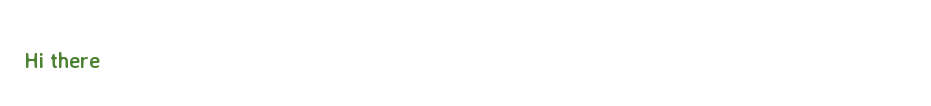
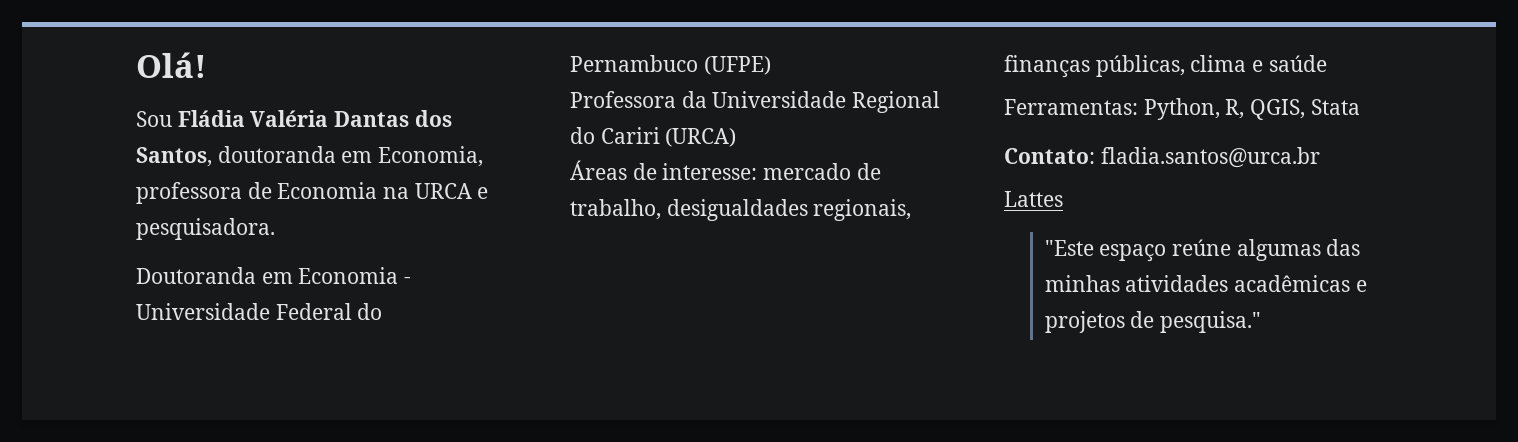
[24,52,100,68] Hi there -> [136,52,207,78] [136,110,452,127] [136,146,484,167] [136,182,489,204] [136,218,275,240] [136,267,412,284] [136,303,383,320] [570,55,771,75] [570,91,941,113] [570,127,737,147] [570,160,881,180] [570,199,912,221] [1004,55,1327,78] [1004,98,1360,120] [1004,147,1320,168] [1004,191,1063,207] [1044,239,1361,262] [1044,275,1367,292] [1044,311,1262,333] Olá! // Sou Fládia Valéria Dantas dos Santos, doutoranda em Economia, professora de Economia na URCA e pesquisadora. // Doutoranda em Economia - Universidade Federal do Pernambuco (UFPE) // Professora da Universidade Regional do Cariri (URCA) // Áreas de interesse: mercado de trabalho, desigualdades regionais, finanças públicas, clima e saúde // Ferramentas: Python, R, QGIS, Stata // Contato: fladia.santos@urca.br // Lattes // "Este espaço reúne algumas das minhas atividades acadêmicas e projetos de pesquisa."

